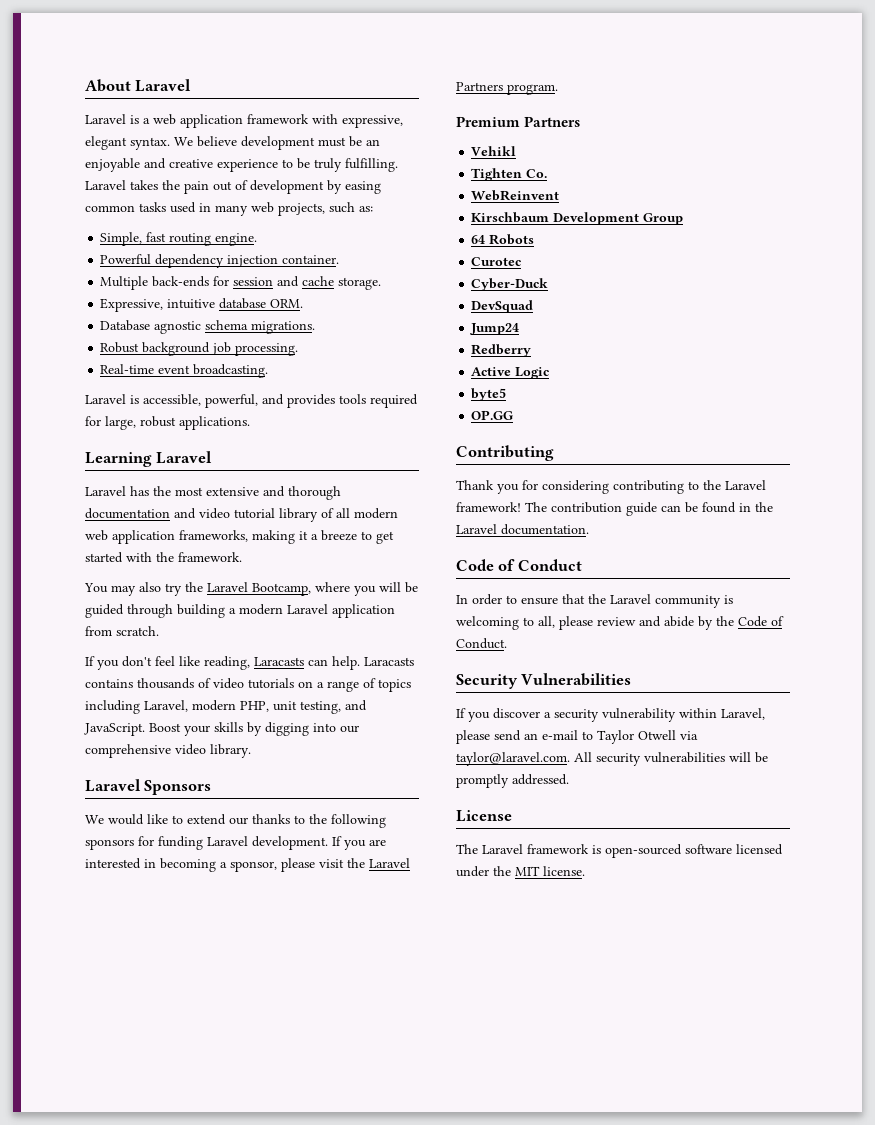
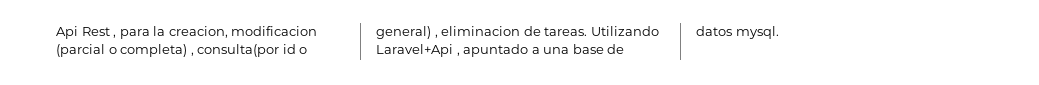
[85,79,192,92] [85,114,403,128] [85,136,380,150] [85,158,398,172] [85,180,381,194] [85,202,373,216] [100,232,258,246] [100,254,340,268] [100,276,382,290] [100,298,304,312] [100,320,316,334] [100,342,299,356] [100,364,269,378] [85,394,418,408] [85,416,250,430] [85,451,213,467] [85,486,341,500] [85,508,398,522] [85,530,394,544] [85,552,242,563] [84,582,418,596] [85,604,395,618] [85,626,159,636] [85,656,414,670] [85,678,411,692] [85,700,367,714] [84,722,359,736] [85,744,251,758] [85,779,212,795] [85,814,386,828] [85,836,386,850] [85,858,410,872] [456,82,558,95] [456,116,581,127] [471,146,517,156] [471,168,548,181] [471,190,560,201] [471,212,684,225] [471,234,535,245] [471,257,522,266] [471,278,549,291] [471,300,534,313] [470,323,520,335] [471,344,532,357] [471,367,550,379] [471,388,507,401] [471,410,514,420] [456,445,554,461] [456,480,766,494] [456,502,773,516] [456,524,589,535] [456,559,582,571] [456,594,733,608] [456,616,784,630] [456,638,507,649] [456,673,632,689] [456,708,765,722] [456,730,698,744] [456,752,768,766] [456,774,569,788] [456,810,512,822] [456,844,783,858] [456,866,585,877] About Laravel // Laravel is a web application framework with expressive, elegant syntax. We believe development must be an enjoyable and creative experience to be truly fulfilling. Laravel takes the pain out of development by easing common tasks used in many web projects, such as: // Simple, fast routing engine. // Powerful dependency injection container. // Multiple back-ends for session and cache storage. // Expressive, intuitive database ORM. // Database agnostic schema migrations. // Robust background job processing. // Real-time event broadcasting. // Laravel is accessible, powerful, and provides tools required for large, robust applications. // Learning Laravel // Laravel has the most extensive and thorough documentation and video tutorial library of all modern web application frameworks, making it a breeze to get started with the framework. // You may also try the Laravel Bootcamp, where you will be guided through building a modern Laravel application from scratch. // If you don't feel like reading, Laracasts can help. Laracasts contains thousands of video tutorials on a range of topics including Laravel, modern PHP, unit testing, and JavaScript. Boost your skills by digging into our comprehensive video library. // Laravel Sponsors // We would like to extend our thanks to the following sponsors for funding Laravel development. If you are interested in becoming a sponsor, please visit the Laravel Partners program. // Premium Partners // Vehikl // Tighten Co. // WebReinvent // Kirschbaum Development Group // 64 Robots // Curotec // Cyber-Duck // DevSquad // Jump24 // Redberry // Active Logic // byte5 // OP.GG // Contributing // Thank you for considering contributing to the Laravel framework! The contribution guide can be found in the Laravel documentation. // Code of Conduct // In order to ensure that the Laravel community is welcoming to all, please review and abide by the Code of Conduct. // Security Vulnerabilities // If you discover a security vulnerability within Laravel, please send an e-mail to Taylor Otwell via taylor@laravel.com. All security vulnerabilities will be promptly addressed. // License // The Laravel framework is open-sourced software licensed under the MIT license. -> [56,26,318,39] [56,44,308,57] [376,26,659,39] [376,44,625,57] [696,26,779,39] Api Rest , para la creacion, modificacion (parcial o completa) , consulta(por id o general) , eliminacion de tareas. Utilizando Laravel+Api , apuntado a una base de datos mysql.

